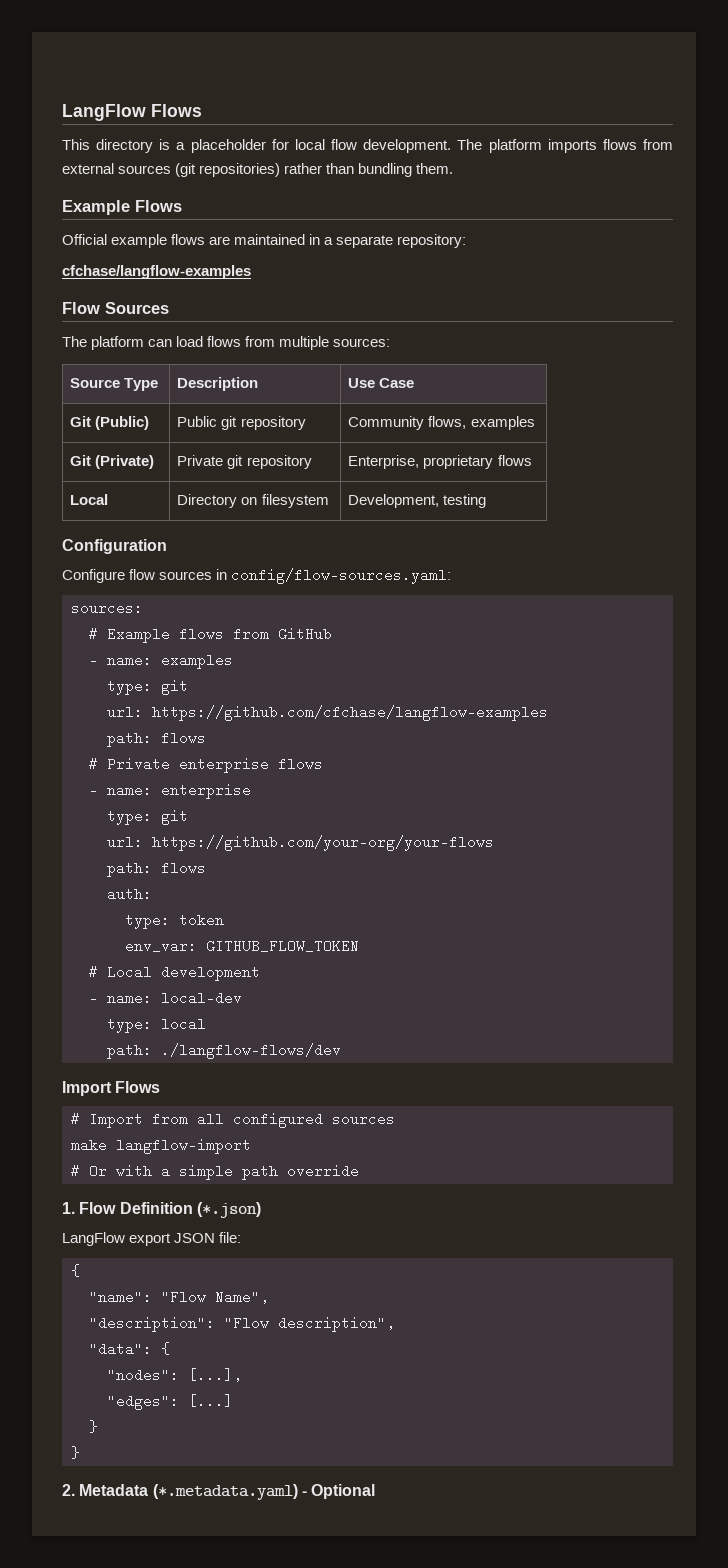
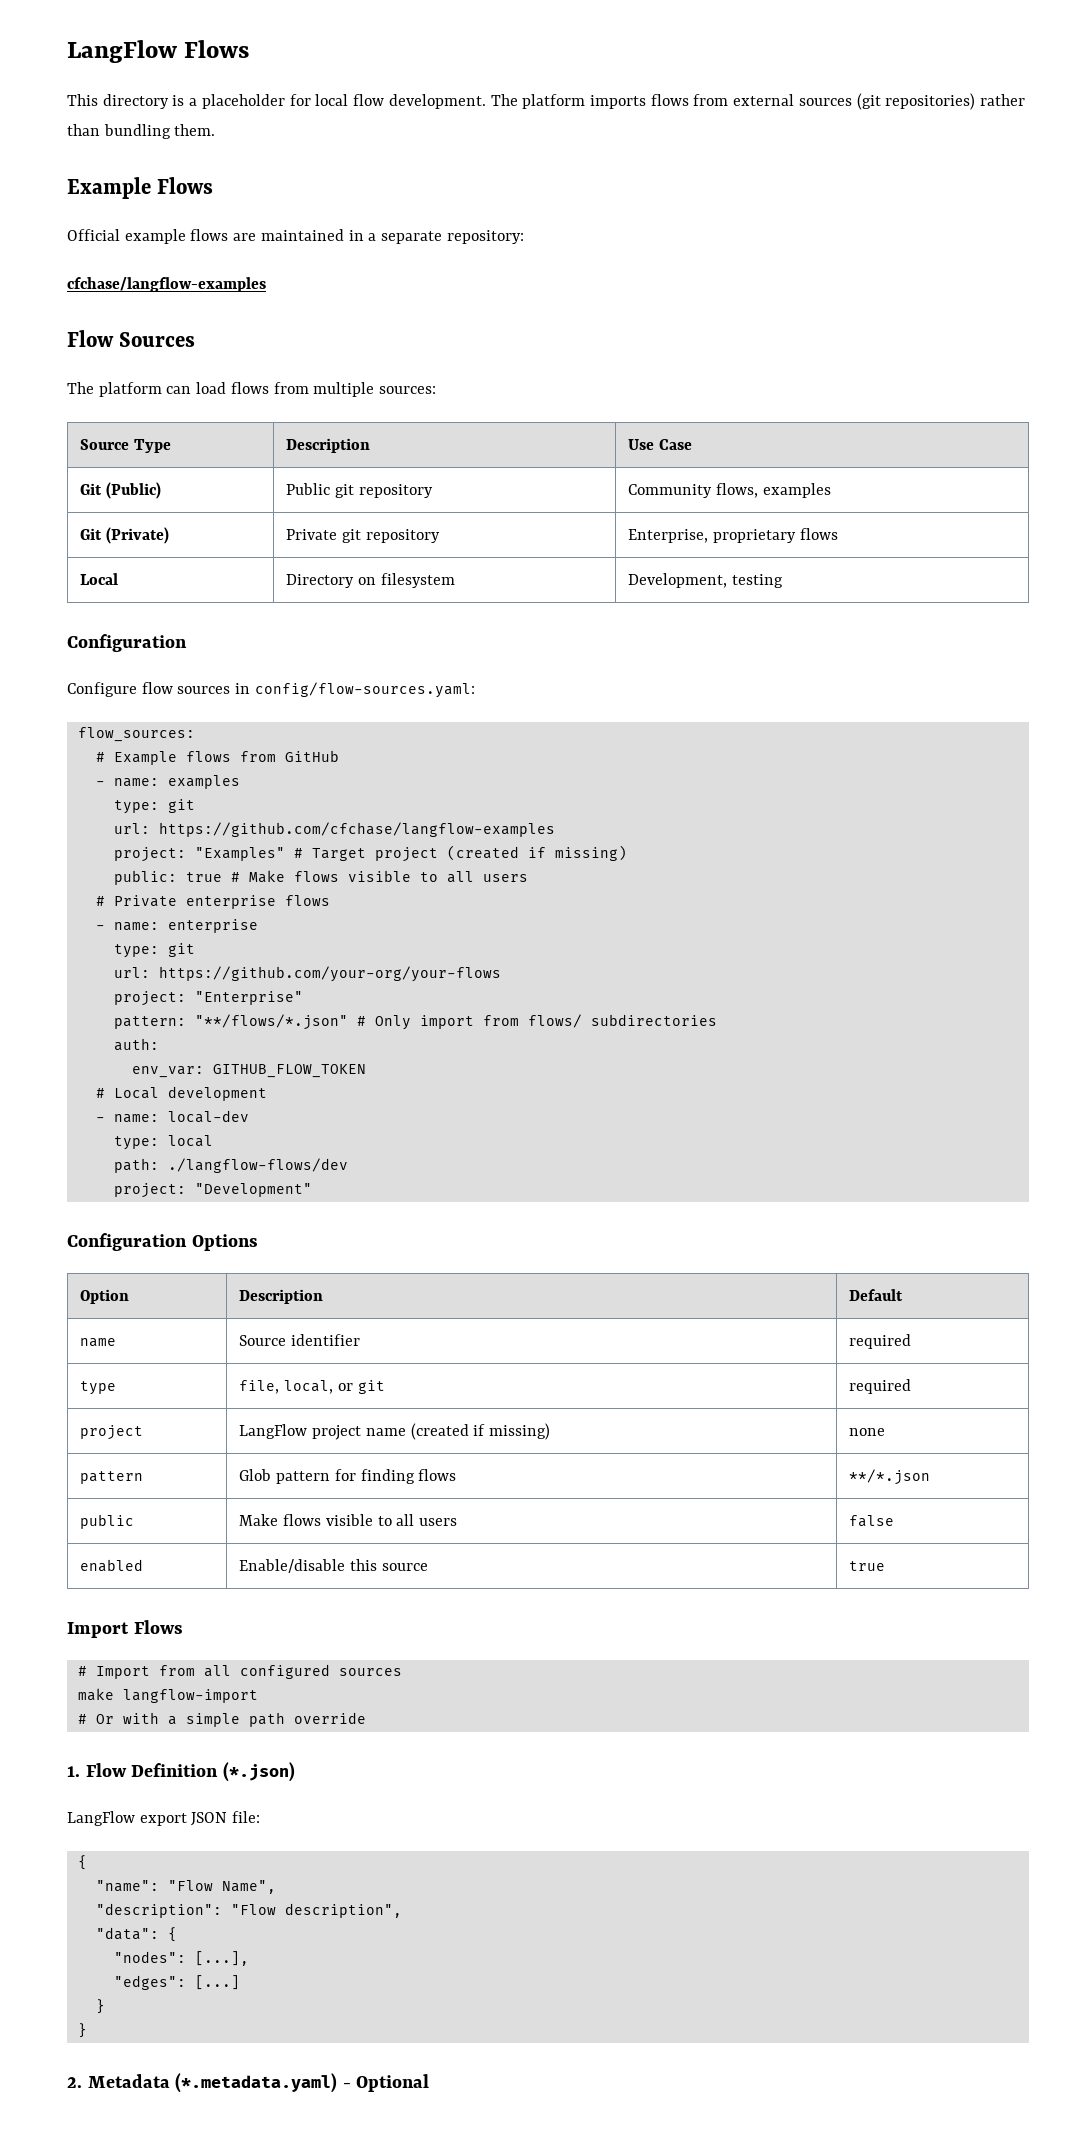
[71,601,143,615] sources: -> [77,727,195,742] flow_sources:
[107,731,206,747] path: flows -> [113,845,627,862] [113,870,528,885] project: "Examples" # Target project (created if missing) // public: true # Make flows visible to all users
[107,861,206,877] path: flows -> [113,991,303,1006] [113,1014,717,1030] project: "Enterprise" // pattern: "**/flows/*.json" # Only import from flows/ subdirectories
[125,913,224,929] // type: token -> (159, 1044) none
(341, 1051) none -> [113,1183,312,1198] [67,1233,258,1251] [80,1289,130,1304] [239,1289,324,1304] [849,1289,904,1301] [80,1338,117,1347] [239,1334,361,1346] [849,1334,912,1349] [80,1381,117,1395] [239,1380,385,1394] [849,1379,912,1394] [80,1425,144,1440] [239,1423,550,1440] [849,1428,886,1436] [80,1471,144,1484] [239,1469,457,1484] [849,1469,931,1485] [80,1514,135,1529] [239,1514,457,1526] [849,1515,895,1527] [80,1559,144,1572] [239,1559,428,1573] [849,1561,886,1571] // project: "Development" // Configuration Options // Option | Description | Default // name | Source identifier | required // type | file, local, or git | required // project | LangFlow project name (created if missing) | none // pattern | Glob pattern for finding flows | **/*.json // public | Make flows visible to all users | false // enabled | Enable/disable this source | true

